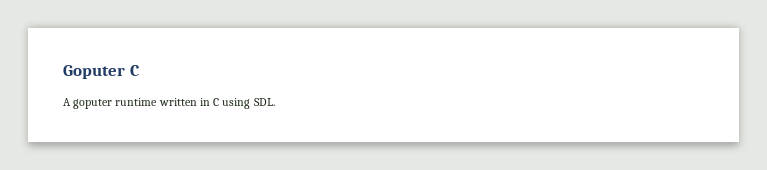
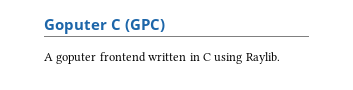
(140, 70) none -> [125,19,165,32] (GPC)
[115,98,158,106] runtime -> [99,52,146,62] frontend
[253,98,275,106] SDL. -> [245,52,280,64] Raylib.

